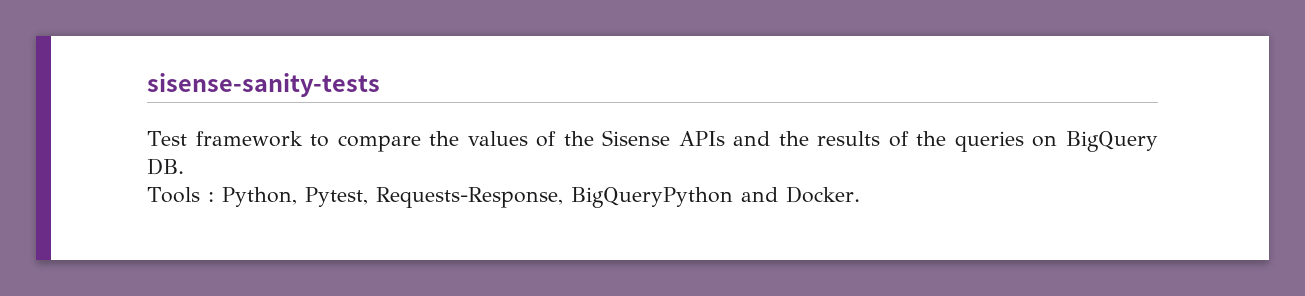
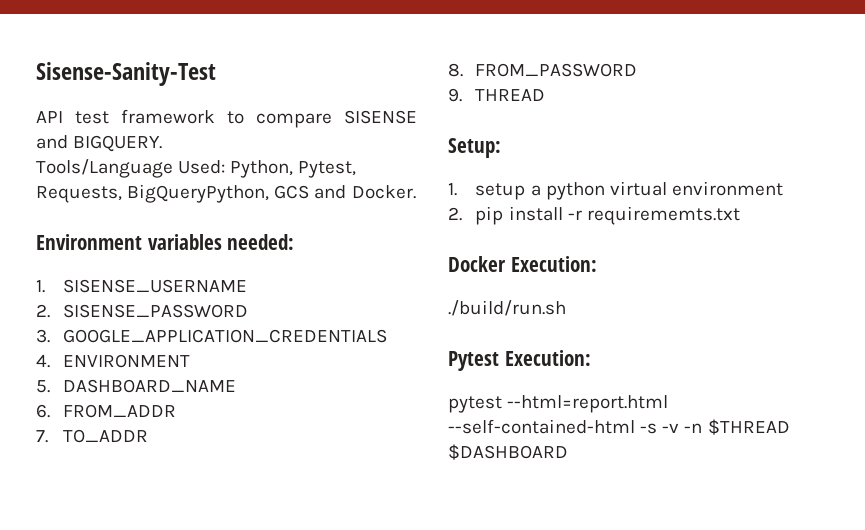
[147,73,380,97] [147,130,1158,152] [147,158,184,175] [147,186,860,208] sisense-sanity-tests // Test framework to compare the values of the Sisense APIs and the results of the queries on BigQuery DB. // Tools : Python, Pytest, Requests-Response, BigQueryPython and Docker. -> [36,62,216,86] [36,109,417,128] [36,135,163,152] [36,159,357,178] [36,184,416,203] [36,234,295,250] [36,279,248,293] [36,304,249,318] [36,329,388,343] [36,354,191,368] [36,379,237,393] [36,404,177,418] [36,429,149,443] [448,63,638,77] [448,88,546,102] [448,138,501,158] [448,181,783,200] [448,206,740,225] [448,256,597,272] [448,300,566,316] [448,350,591,371] [448,395,669,413] [448,419,790,435] [448,444,568,460] Sisense-Sanity-Test // API test framework to compare SISENSE and BIGQUERY. // Tools/Language Used: Python, Pytest, Requests, BigQueryPython, GCS and Docker. // Environment variables needed: // 1. SISENSE_USERNAME // 2. SISENSE_PASSWORD // 3. GOOGLE_APPLICATION_CREDENTIALS // 4. ENVIRONMENT // 5. DASHBOARD_NAME // 6. FROM_ADDR // 7. TO_ADDR // 8. FROM_PASSWORD // 9. THREAD // Setup: // 1. setup a python virtual environment // 2. pip install -r requirememts.txt // Docker Execution: // ./build/run.sh // Pytest Execution: // pytest --html=report.html --self-contained-html -s -v -n $THREAD $DASHBOARD

